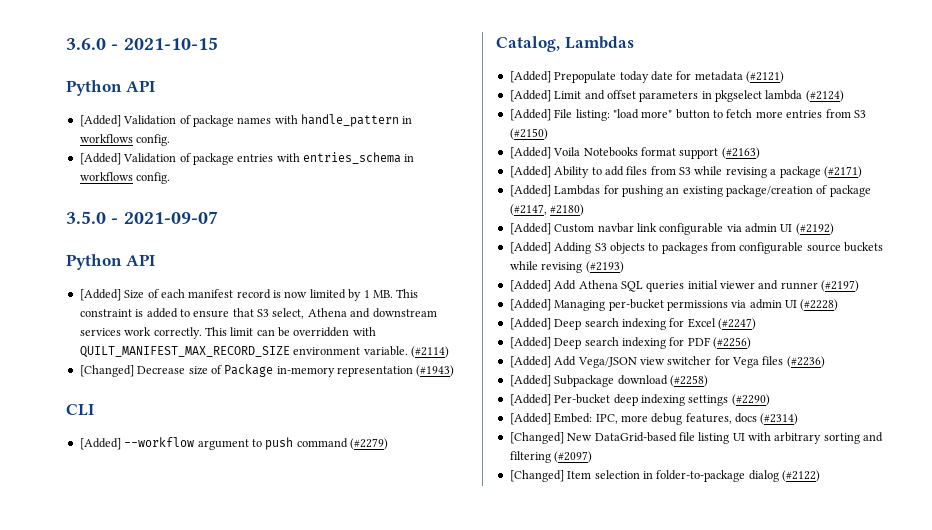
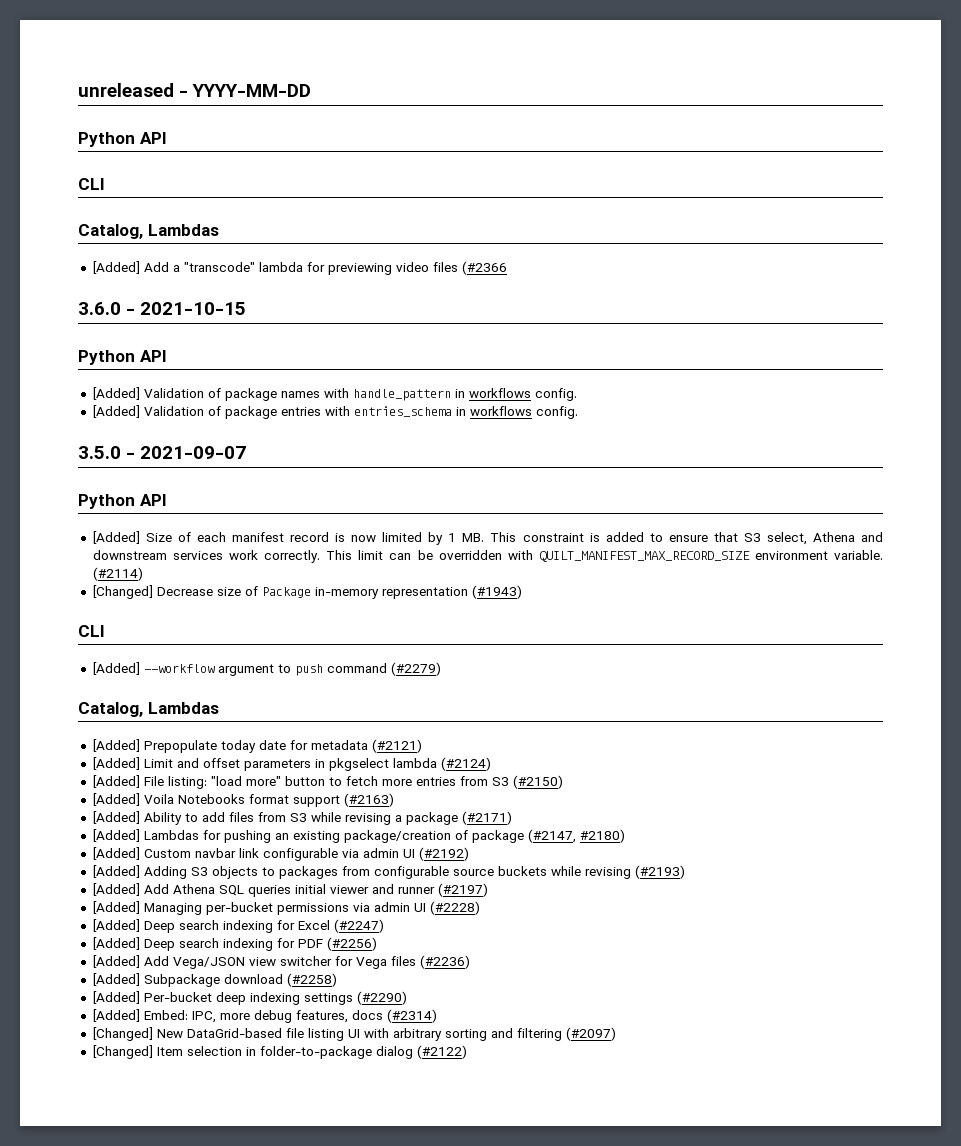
(66, 44) none -> [78,83,312,97] [78,132,167,147] [78,178,105,190] [78,224,219,239] [92,261,507,275] unreleased - YYYY-MM-DD // Python API // CLI // Catalog, Lambdas // [Added] Add a "transcode" lambda for previewing video files (#2366 //

